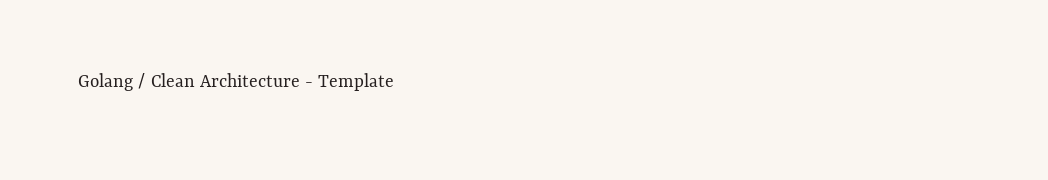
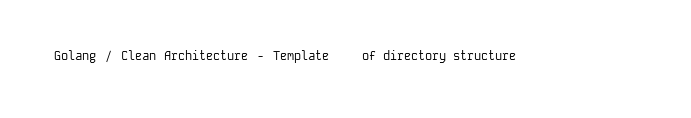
(395, 82) none -> [362,50,516,63] of directory structure

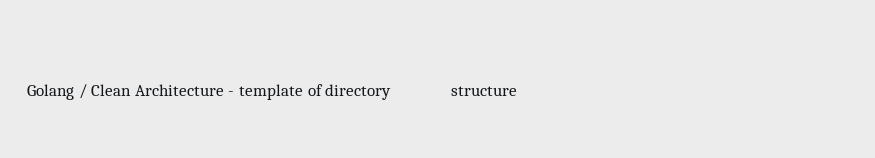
[273,50,329,63] Template -> [238,84,303,100] template

